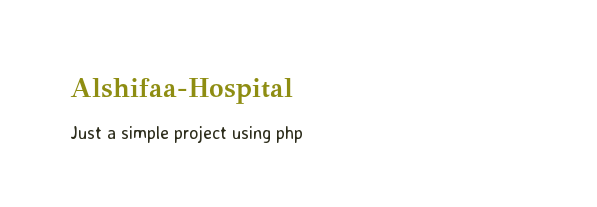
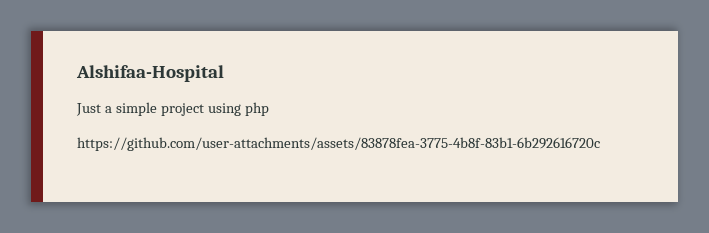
(303, 134) none -> [77,137,600,151] // https://github.com/user-attachments/assets/83878fea-3775-4b8f-83b1-6b292616720c

